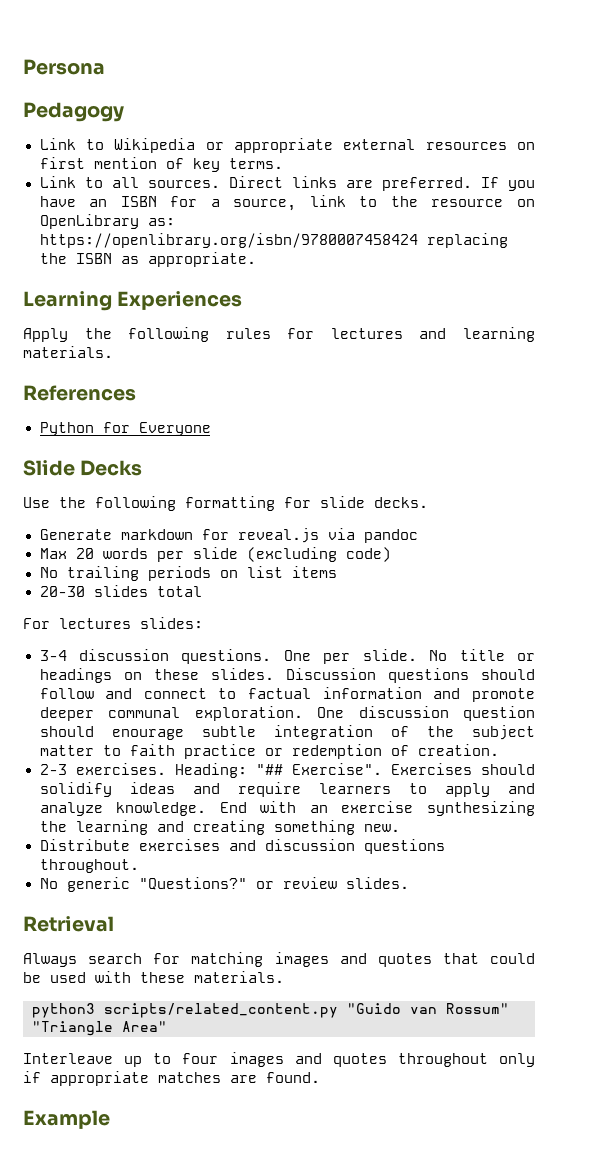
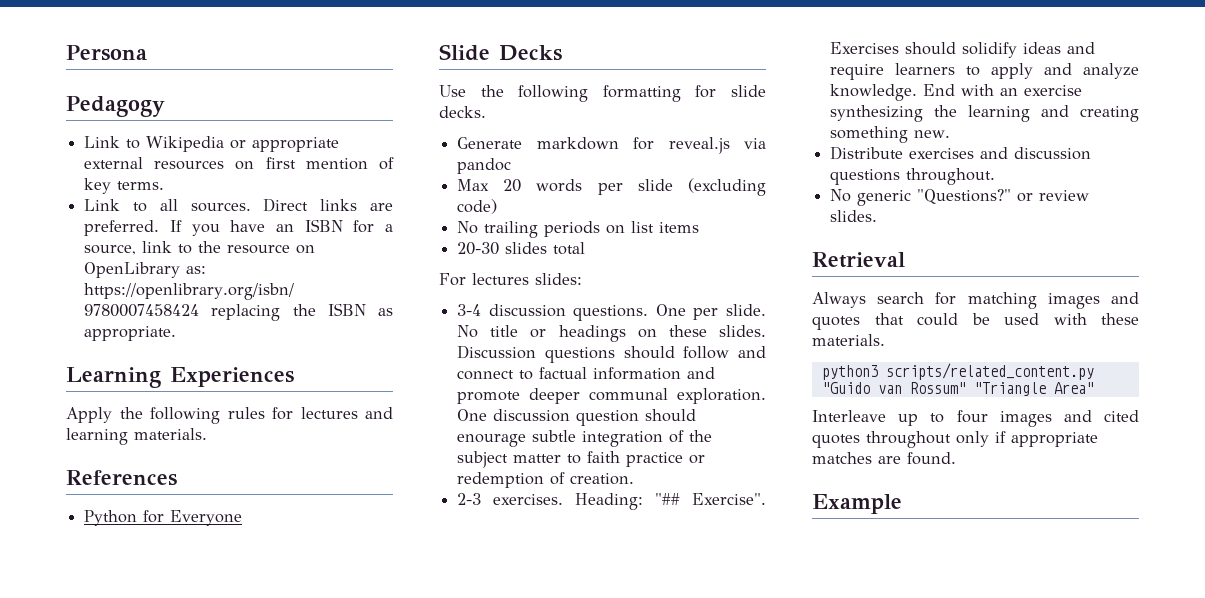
(322, 1058) none -> [1104,410,1139,422] cited

